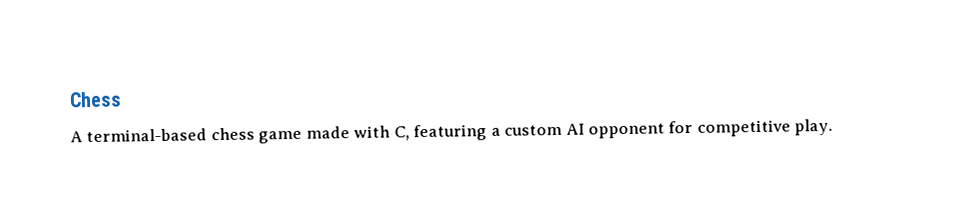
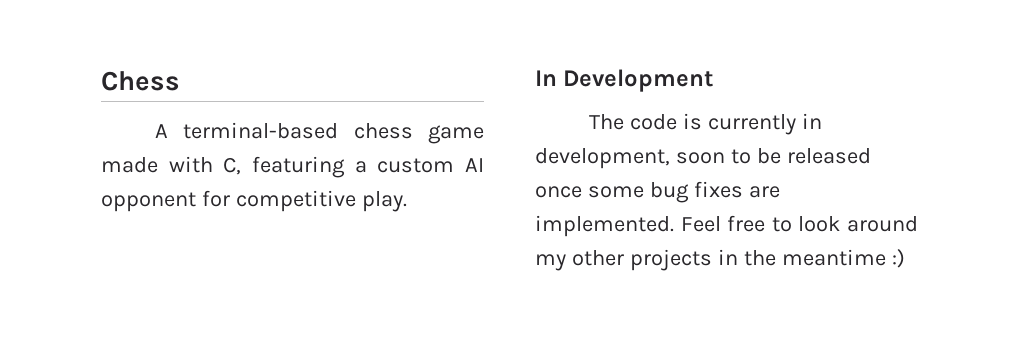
(834, 127) none -> [535,69,714,92] [589,113,822,135] [535,148,871,169] [535,181,780,203] [535,215,918,237] [535,249,905,271] // In Development // The code is currently in development, soon to be released once some bug fixes are implemented. Feel free to look around my other projects in the meantime :)

